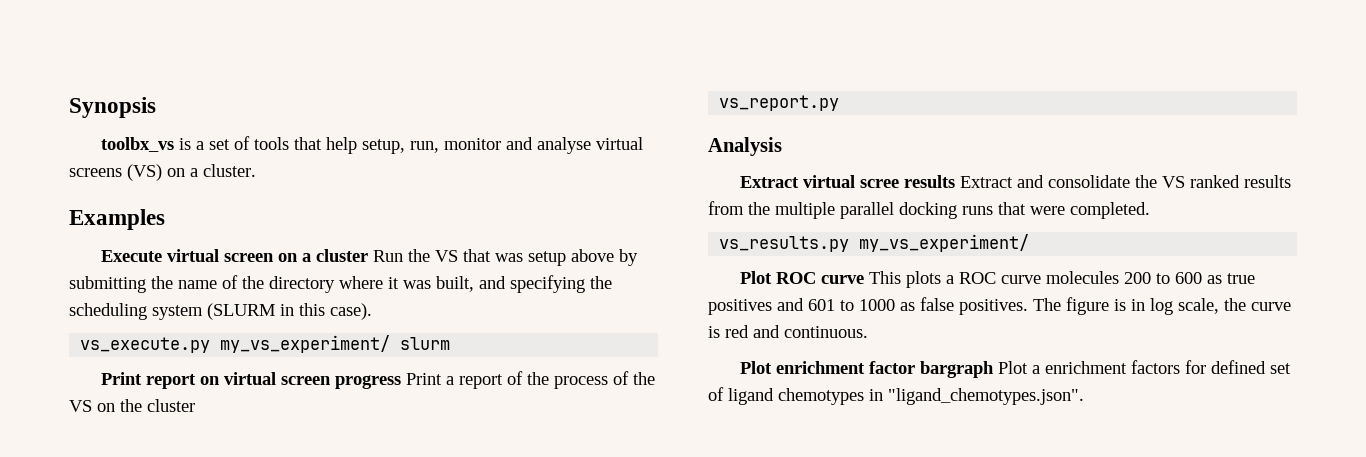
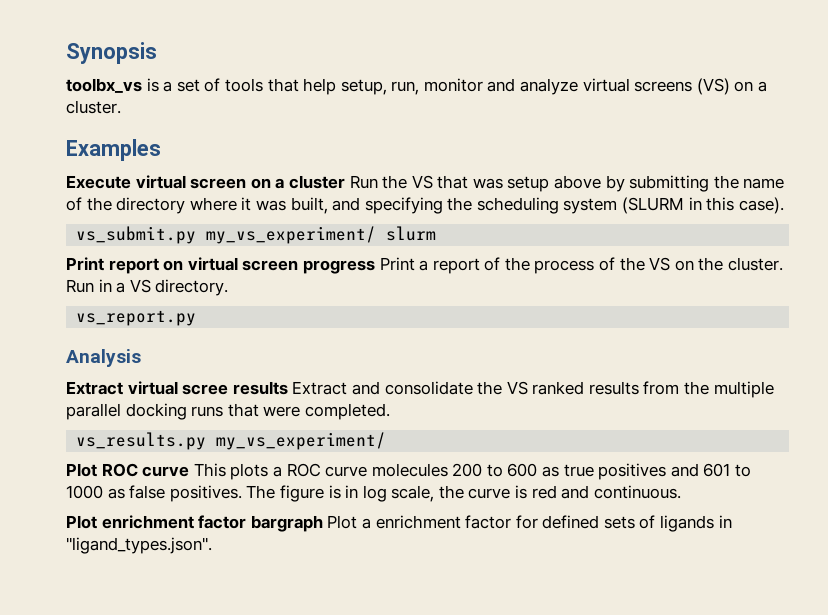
[537,137,592,154] analyse -> [520,78,579,95] analyze
[80,337,211,353] vs_execute.py -> [76,226,197,244] vs_submit.py
[147,399,195,412] cluster -> [728,257,784,271] [66,279,229,296] cluster. Run in a VS directory.
[1131,360,1181,374] factors -> [465,515,512,529] factor
[1270,363,1292,374] [708,387,1084,405] set of ligand chemotypes in "ligand_chemotypes.json". -> [603,515,732,532] [66,537,212,554] sets of ligands in "ligand_types.json".

